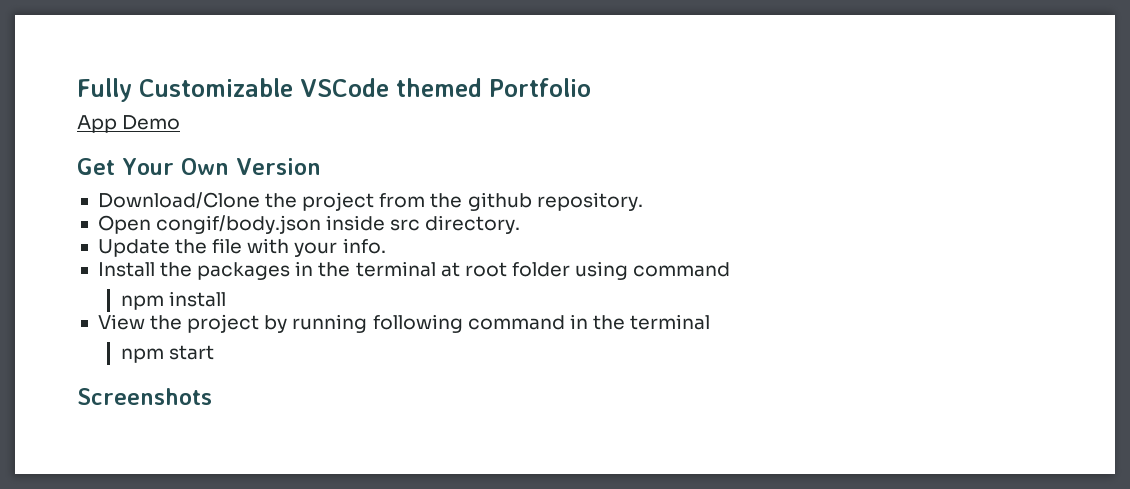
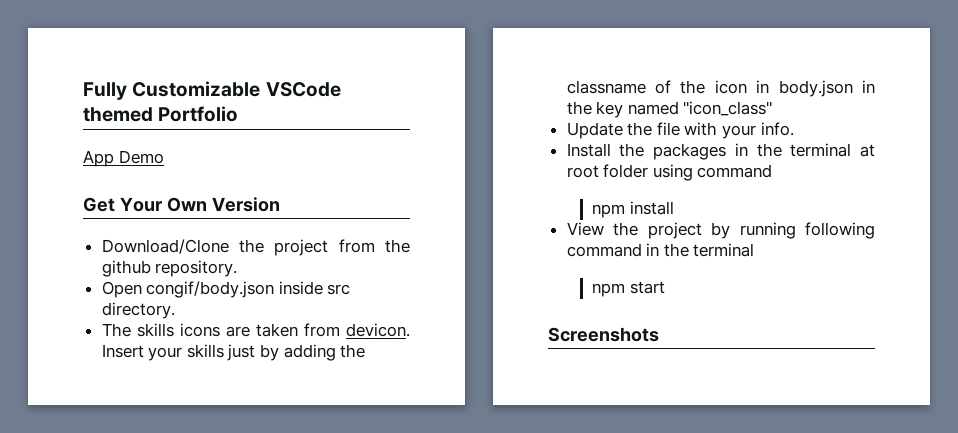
(521, 224) none -> [101,323,411,337] [101,344,366,361] [566,80,875,97] [566,101,773,118] // The skills icons are taken from devicon. Insert your skills just by adding the classname of the icon in body.json in the key named "icon_class"

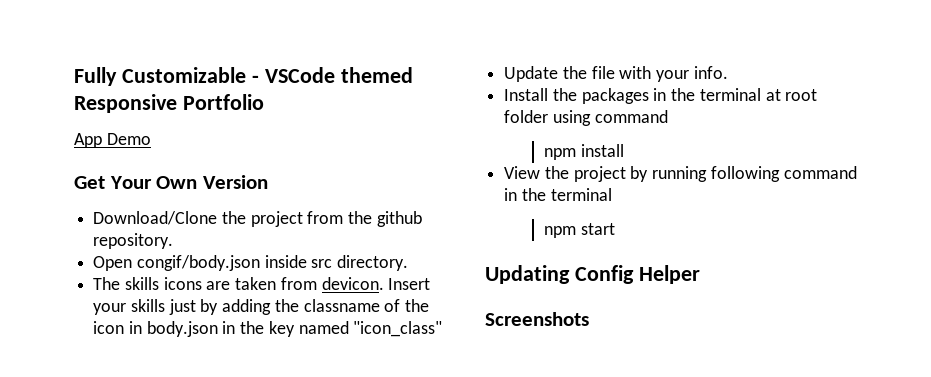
(261, 89) none -> [251,75,259,83] -
(153, 114) none -> [74,94,177,113] Responsive
(665, 287) none -> [485,265,700,284] // Updating Config Helper

